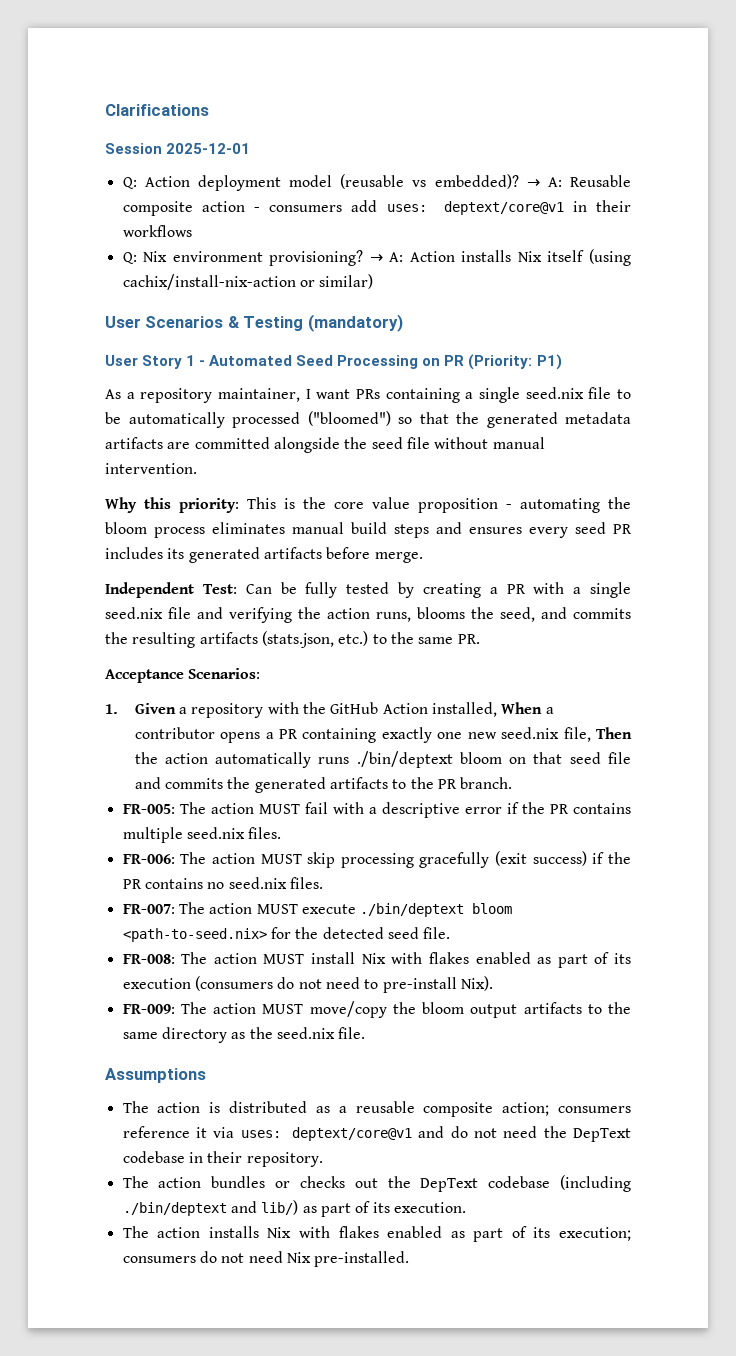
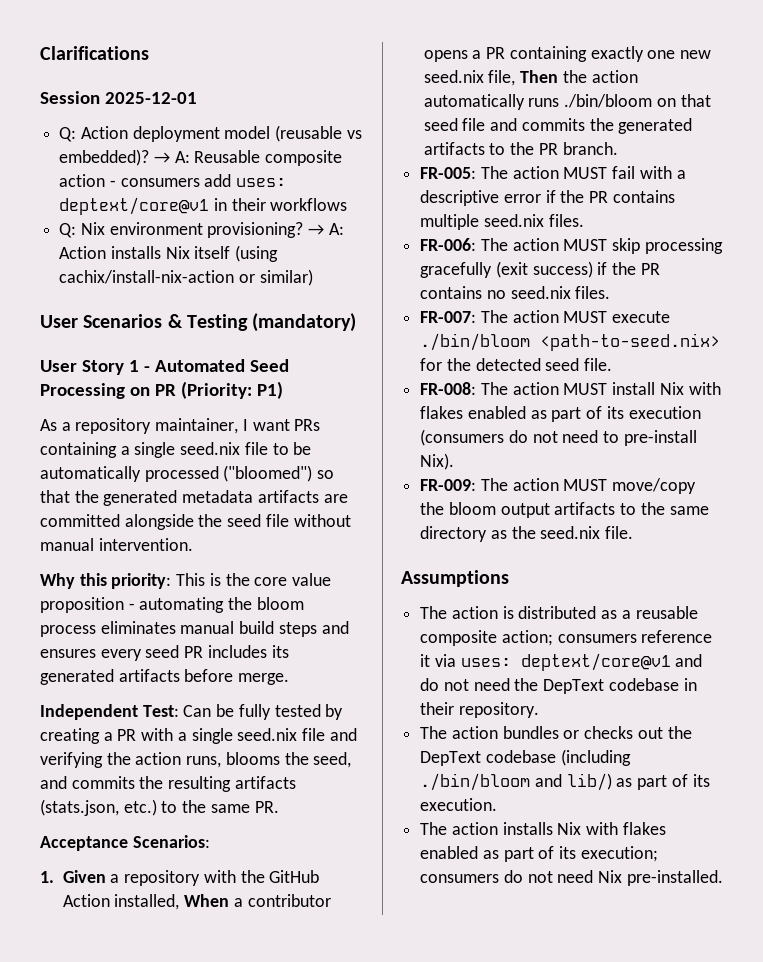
[356,751,502,768] ./bin/deptext bloom -> [564,94,653,108] ./bin/bloom
[360,903,513,917] ./bin/deptext bloom -> [420,333,531,351] ./bin/bloom
[122,1202,227,1216] ./bin/deptext -> [420,773,531,791] ./bin/bloom

